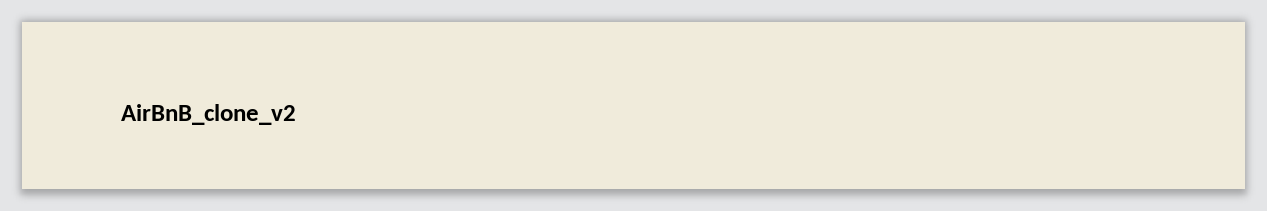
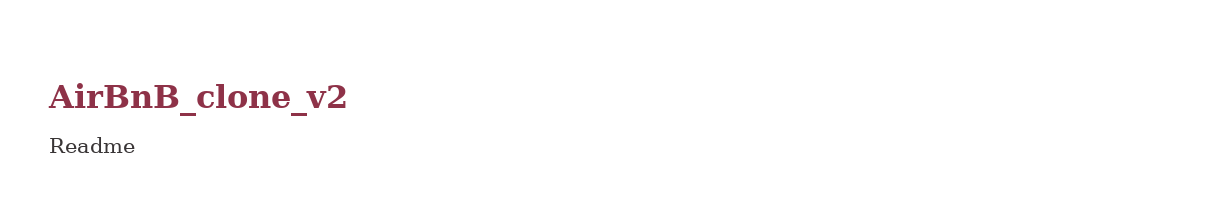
(296, 114) none -> [49,137,135,153] // Readme

